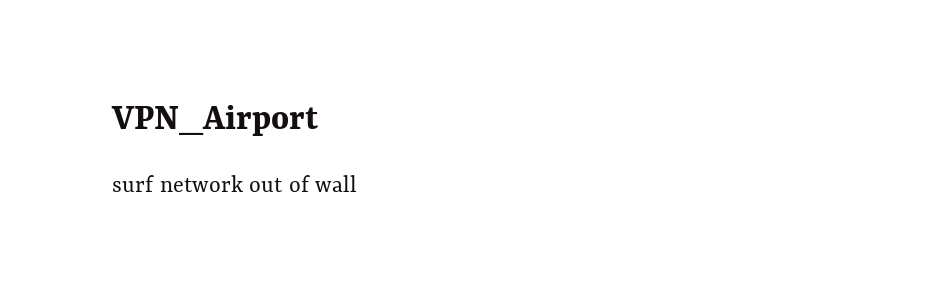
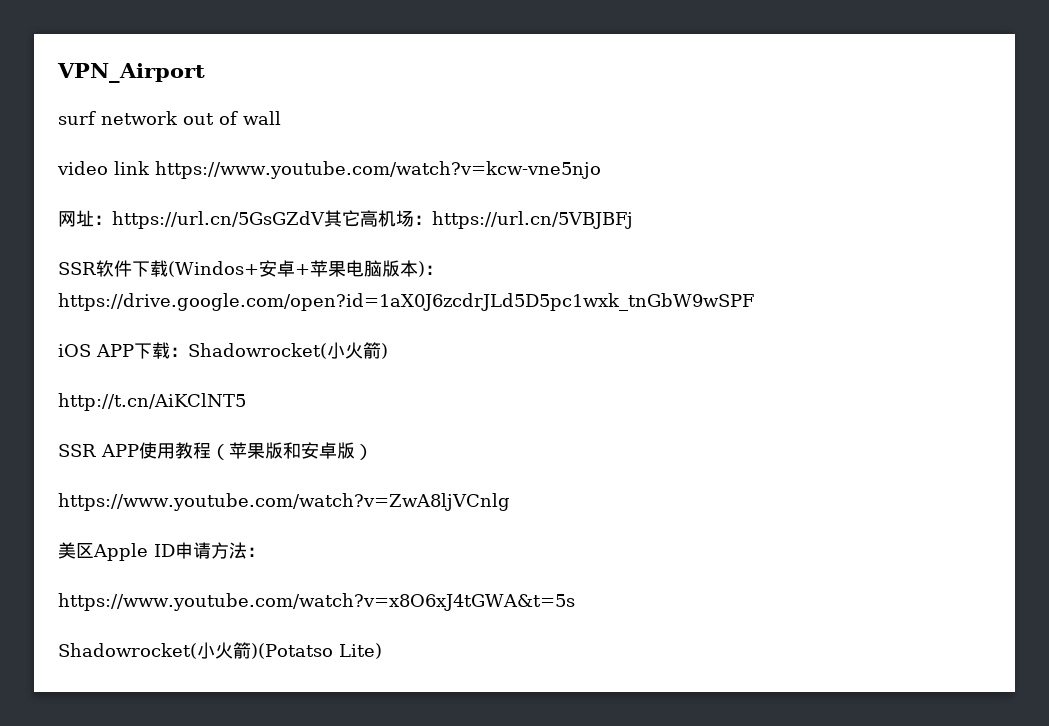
(358, 183) none -> [57,161,601,179] [58,210,633,229] [58,260,443,277] [58,293,754,311] [58,342,388,359] [58,393,246,411] [58,442,373,460] [58,493,510,511] [58,542,265,561] [58,593,575,611] [58,642,382,659] // video link https://www.youtube.com/watch?v=kcw-vne5njo // 网址：https://url.cn/5GsGZdV其它高机场：https://url.cn/5VBJBFj // SSR软件下载(Windos+安卓+苹果电脑版本)：https://drive.google.com/open?id=1aX0J6zcdrJLd5D5pc1wxk_tnGbW9wSPF // iOS APP下载：Shadowrocket(小火箭) // http://t.cn/AiKClNT5 // SSR APP使用教程（苹果版和安卓版） // https://www.youtube.com/watch?v=ZwA8ljVCnlg // 美区Apple ID申请方法： // https://www.youtube.com/watch?v=x8O6xJ4tGWA&t=5s // Shadowrocket(小火箭)(Potatso Lite)

